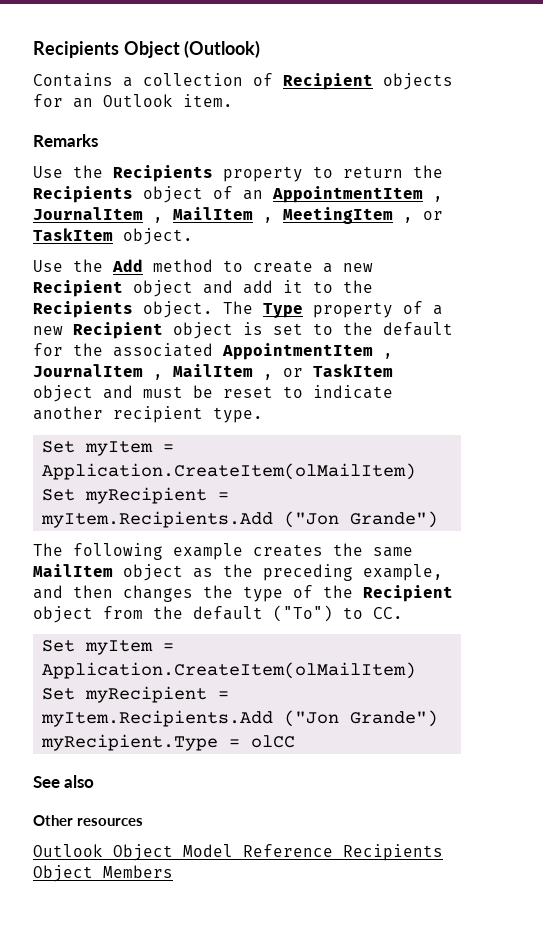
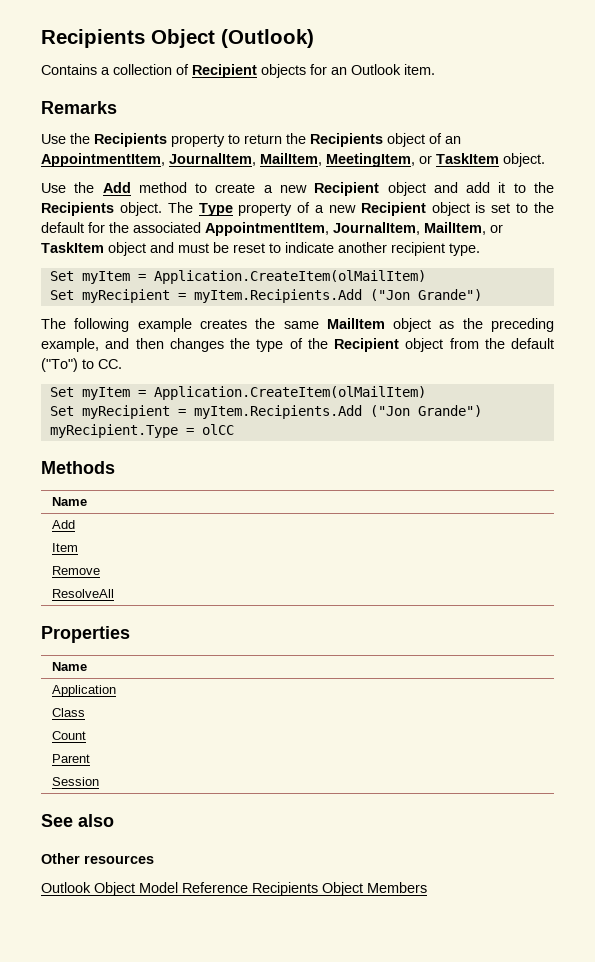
[272,186,443,203] [33,207,413,224] AppointmentItem , JournalItem , MailItem , MeetingItem , -> [41,153,415,167] AppointmentItem, JournalItem, MailItem, MeetingItem,
[222,343,393,360] [33,364,273,380] AppointmentItem , JournalItem , MailItem , -> [205,222,486,236] AppointmentItem, JournalItem, MailItem,
(296, 741) none -> [41,461,115,474] [51,497,87,506] [51,520,75,529] [51,543,78,552] [51,566,100,575] [51,589,114,598] [41,626,130,643] [51,662,87,671] [51,685,116,697] [51,708,85,717] [51,731,86,740] [51,754,90,763] [51,777,99,786] // Methods // Name // Add // Item // Remove // ResolveAll // Properties // Name // Application // Class // Count // Parent // Session

